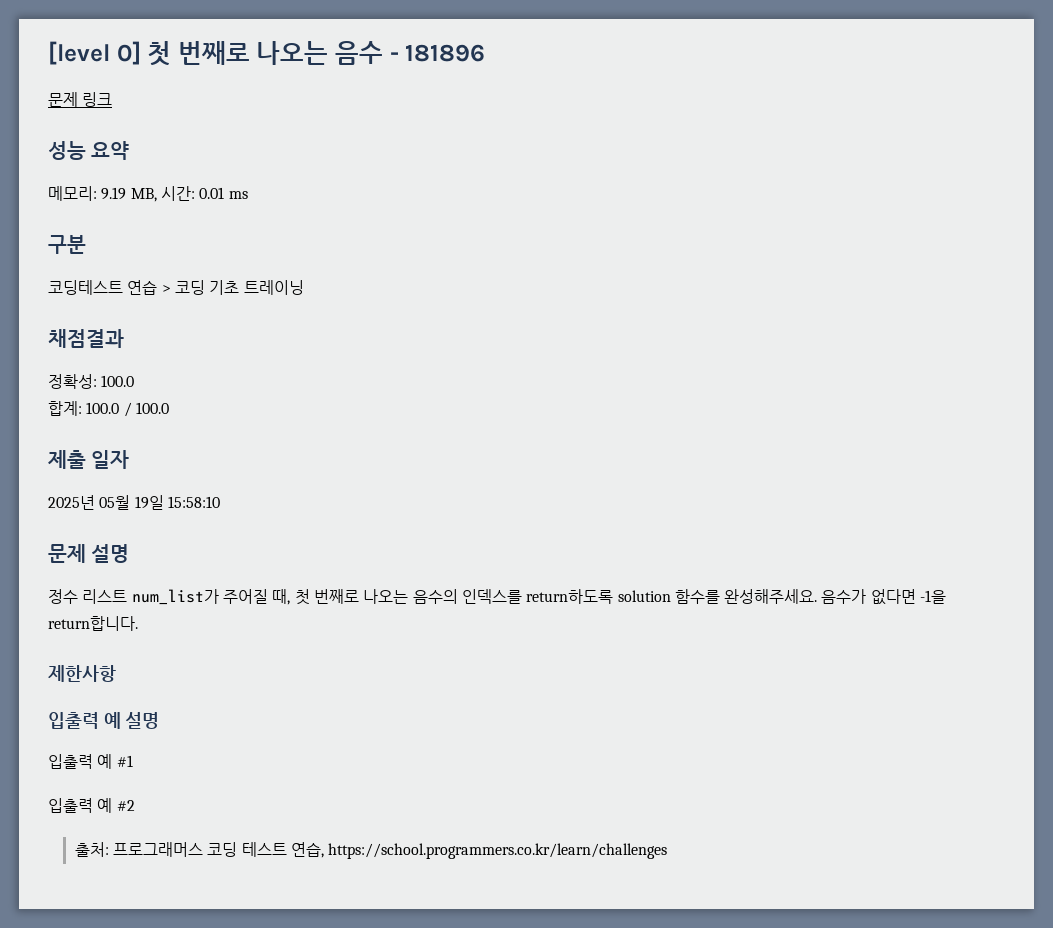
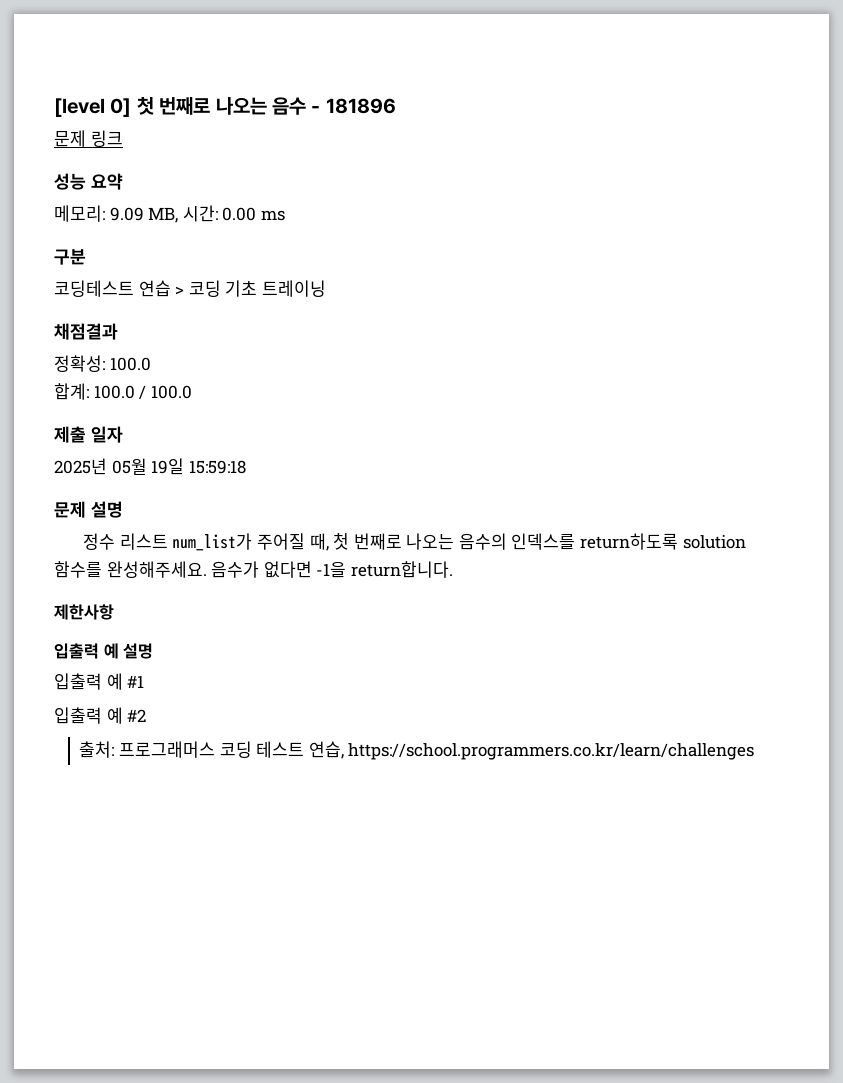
[101,187,127,200] 9.19 -> [109,207,144,221] 9.09
[199,187,225,199] 0.01 -> [222,207,257,221] 0.00
[167,496,220,508] 15:58:10 -> [188,460,246,474] 15:59:18

